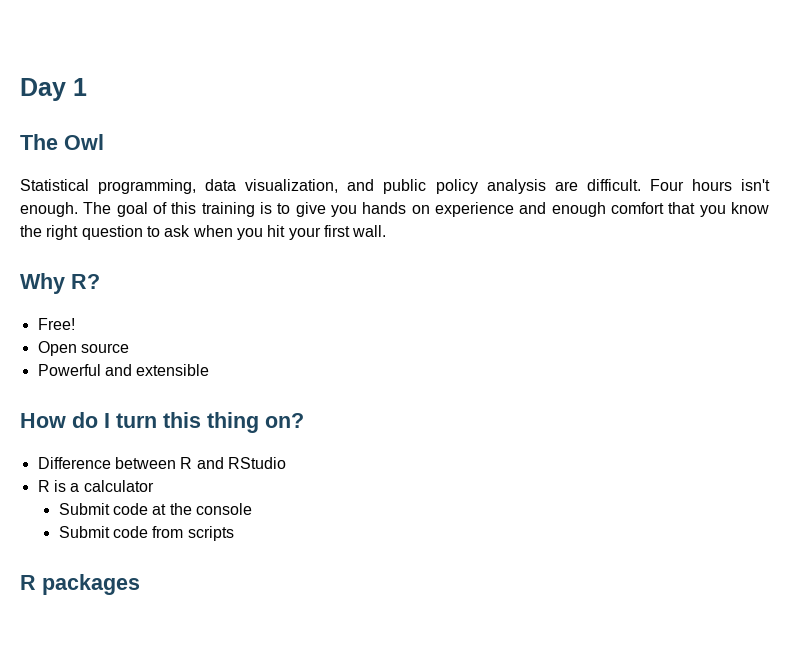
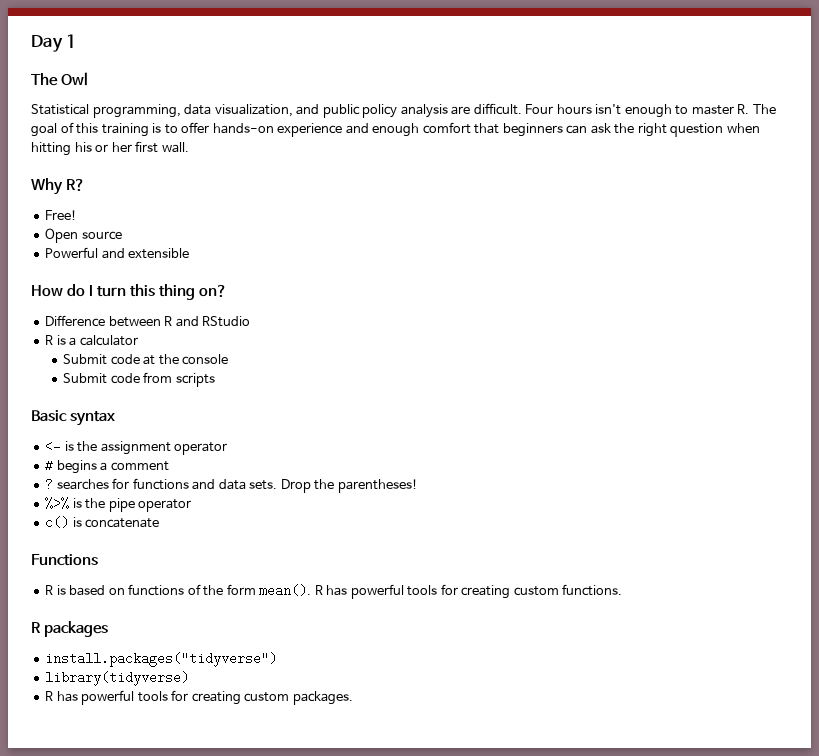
[20,202,78,217] enough. -> [624,104,750,118] enough to master R.
[295,202,430,217] give you hands on -> [181,122,274,134] offer hands-on
[699,202,770,217] [20,225,321,240] you know the right question to ask when you hit your -> [502,123,760,137] [31,142,132,156] beginners can ask the right question when hitting his or her
[20,574,140,595] R packages -> [31,410,116,426] [45,440,228,455] [45,459,169,474] [45,478,418,493] [45,497,192,512] [45,516,160,529] [31,554,98,566] [45,584,623,599] [31,621,109,637] [45,652,278,667] [45,671,190,686] [45,690,353,705] Basic syntax // <- is the assignment operator // # begins a comment // ? searches for functions and data sets. Drop the parentheses! // %>% is the pipe operator // c() is concatenate // Functions // R is based on functions of the form mean(). R has powerful tools for creating custom functions. // R packages // install.packages("tidyverse") // library(tidyverse) // R has powerful tools for creating custom packages.

